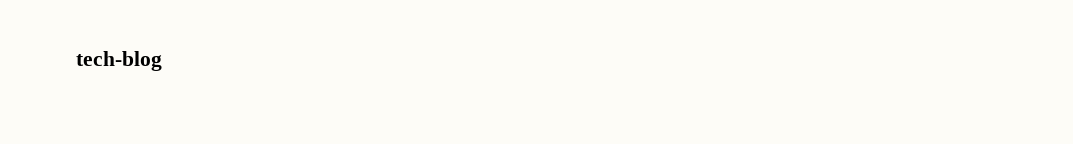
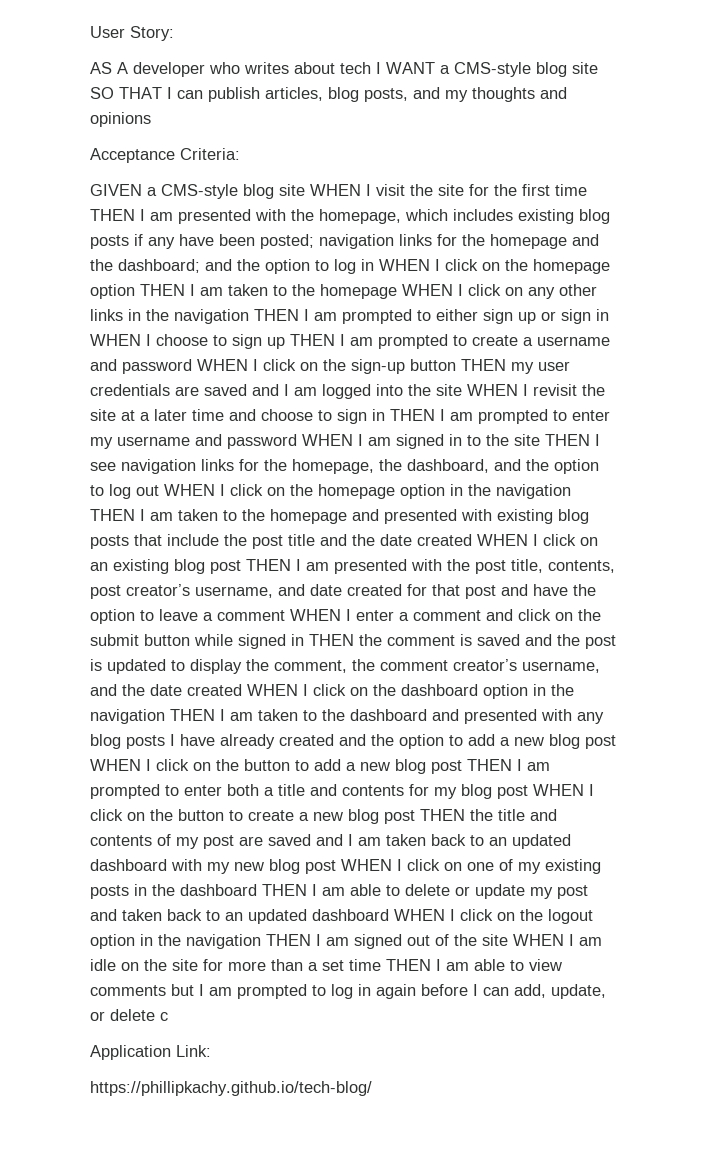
[76,51,162,71] tech-blog -> [90,26,174,41] [90,62,598,77] [90,87,567,102] [90,112,151,127] [90,148,240,163] [90,184,587,199] [90,209,610,224] [90,234,599,249] [90,259,610,274] [90,284,597,299] [90,309,609,324] [90,334,610,349] [90,359,570,374] [90,384,605,399] [90,409,610,424] [90,434,600,449] [90,459,599,474] [90,484,571,499] [90,509,589,524] [90,534,598,549] [90,559,615,574] [90,584,596,599] [90,609,601,624] [90,634,616,649] [90,659,600,674] [90,684,574,699] [90,709,604,724] [90,734,616,749] [90,759,550,774] [90,784,594,799] [90,809,557,824] [90,834,571,849] [90,859,601,874] [90,884,588,899] [90,909,593,924] [90,934,602,949] [90,959,562,971] [90,984,606,999] [90,1009,168,1021] [90,1045,211,1060] [90,1081,372,1096] User Story: // AS A developer who writes about tech I WANT a CMS-style blog site SO THAT I can publish articles, blog posts, and my thoughts and opinions // Acceptance Criteria: // GIVEN a CMS-style blog site WHEN I visit the site for the first time THEN I am presented with the homepage, which includes existing blog posts if any have been posted; navigation links for the homepage and the dashboard; and the option to log in WHEN I click on the homepage option THEN I am taken to the homepage WHEN I click on any other links in the navigation THEN I am prompted to either sign up or sign in WHEN I choose to sign up THEN I am prompted to create a username and password WHEN I click on the sign-up button THEN my user credentials are saved and I am logged into the site WHEN I revisit the site at a later time and choose to sign in THEN I am prompted to enter my username and password WHEN I am signed in to the site THEN I see navigation links for the homepage, the dashboard, and the option to log out WHEN I click on the homepage option in the navigation THEN I am taken to the homepage and presented with existing blog posts that include the post title and the date created WHEN I click on an existing blog post THEN I am presented with the post title, contents, post creator’s username, and date created for that post and have the option to leave a comment WHEN I enter a comment and click on the submit button while signed in THEN the comment is saved and the post is updated to display the comment, the comment creator’s username, and the date created WHEN I click on the dashboard option in the navigation THEN I am taken to the dashboard and presented with any blog posts I have already created and the option to add a new blog post WHEN I click on the button to add a new blog post THEN I am prompted to enter both a title and contents for my blog post WHEN I click on the button to create a new blog post THEN the title and contents of my post are saved and I am taken back to an updated dashboard with my new blog post WHEN I click on one of my existing posts in the dashboard THEN I am able to delete or update my post and taken back to an updated dashboard WHEN I click on the logout option in the navigation THEN I am signed out of the site WHEN I am idle on the site for more than a set time THEN I am able to view comments but I am prompted to log in again before I can add, update, or delete c // Application Link: // https://phillipkachy.github.io/tech-blog/

